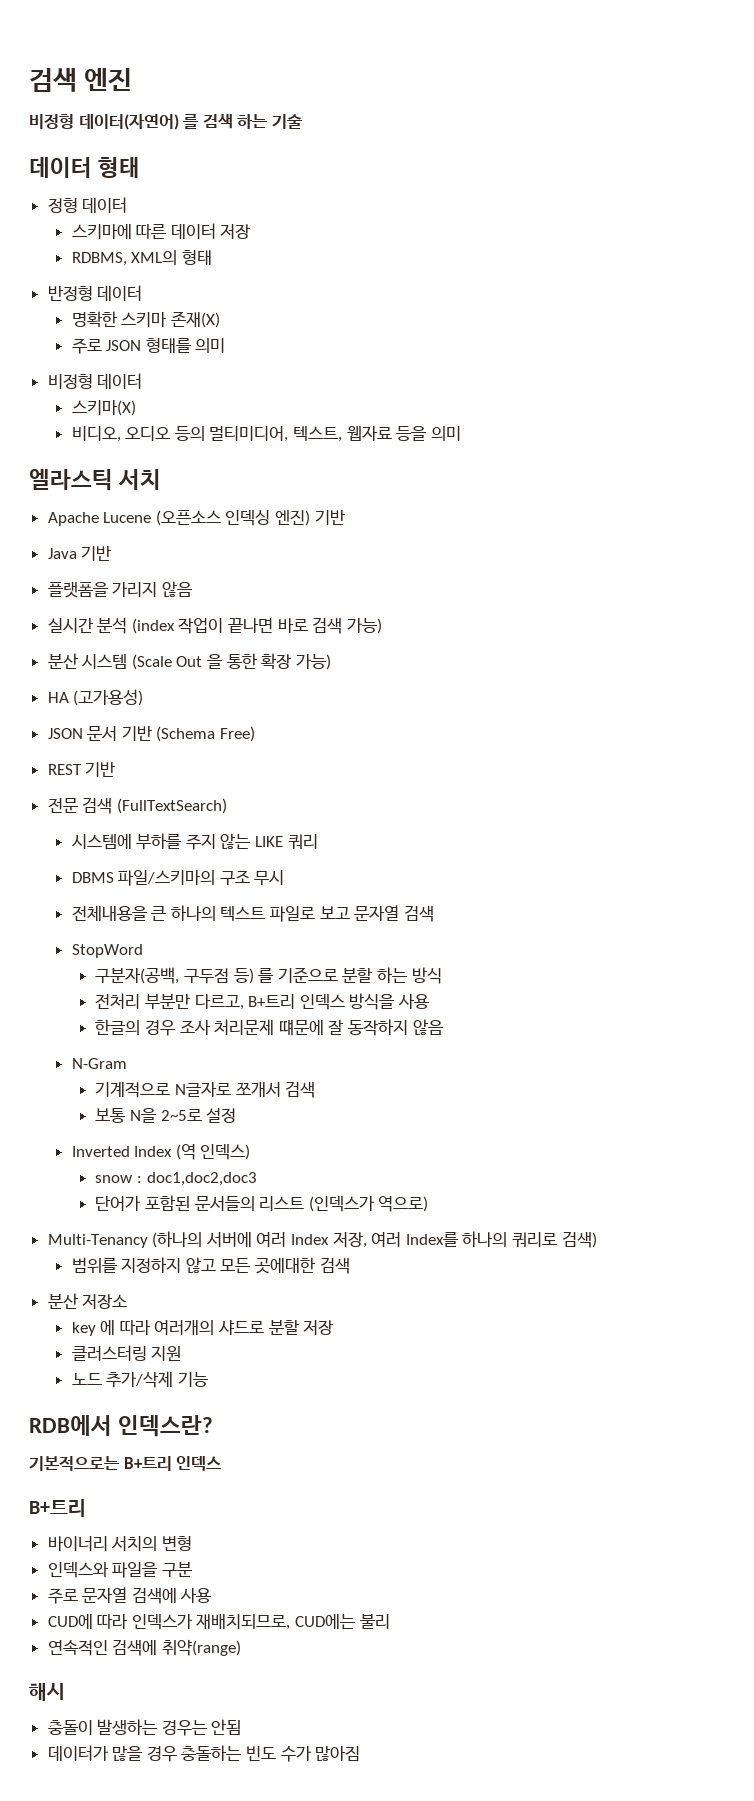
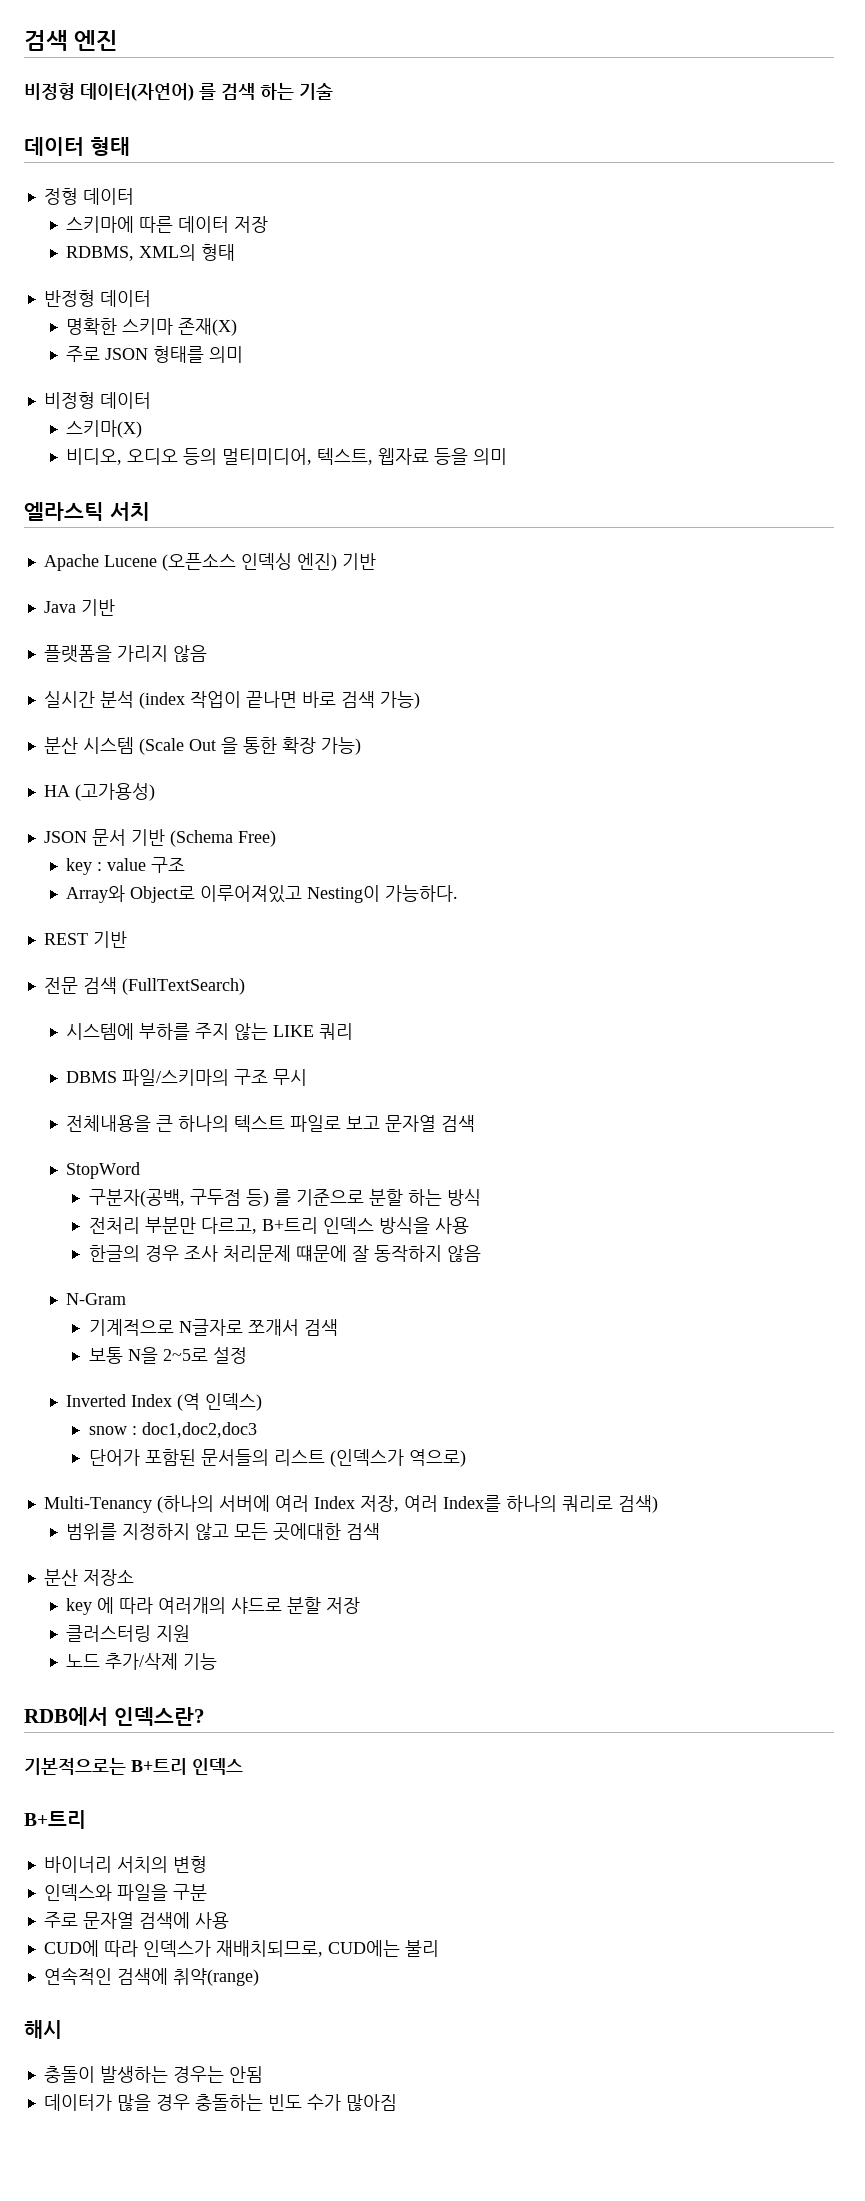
(256, 734) none -> [66,857,186,875] [66,885,459,903] // key : value 구조 // Array와 Object로 이루어져있고 Nesting이 가능하다.

